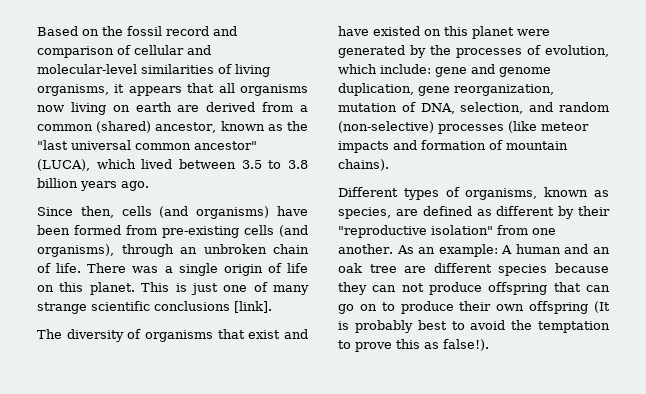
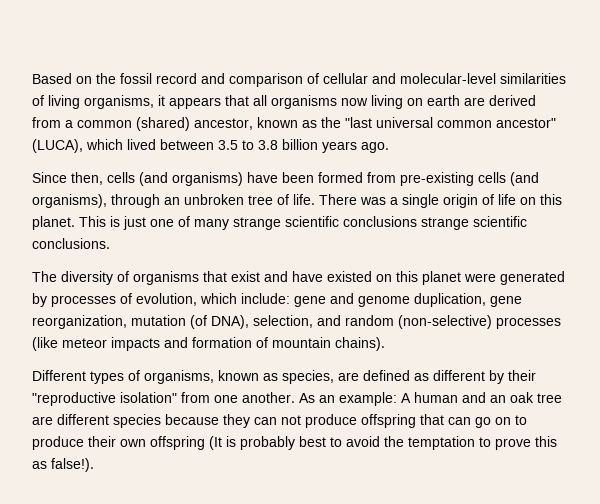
[273,244,309,254] chain -> [248,195,273,205] tree
[234,301,272,313] [link]. -> [421,216,527,230] [32,238,110,249] strange scientific conclusions.
[430,45,451,55] the -> (47, 300) none
[401,102,455,114] of DNA, -> [190,315,249,329] (of DNA),

